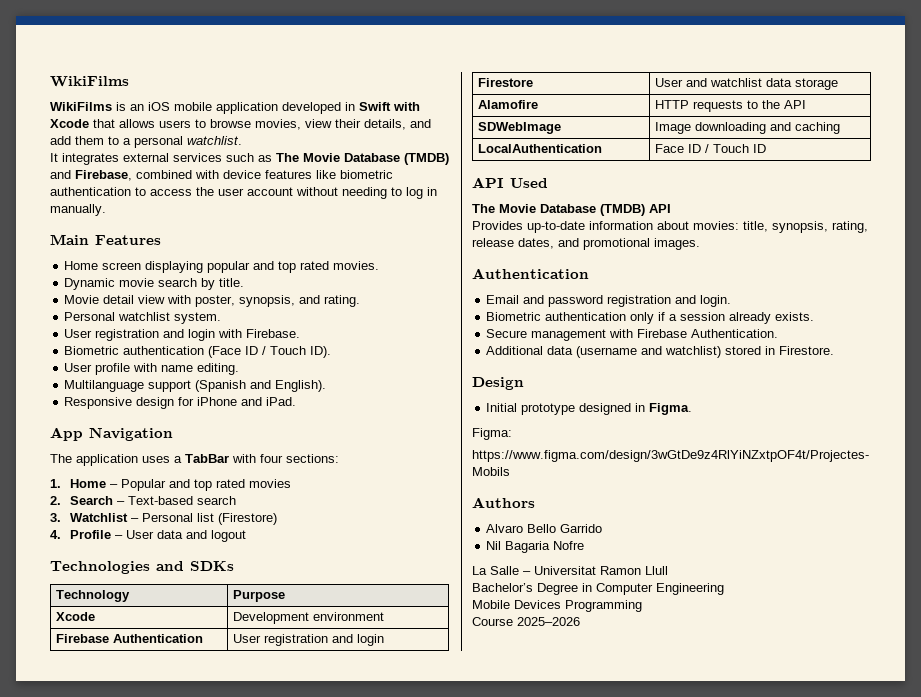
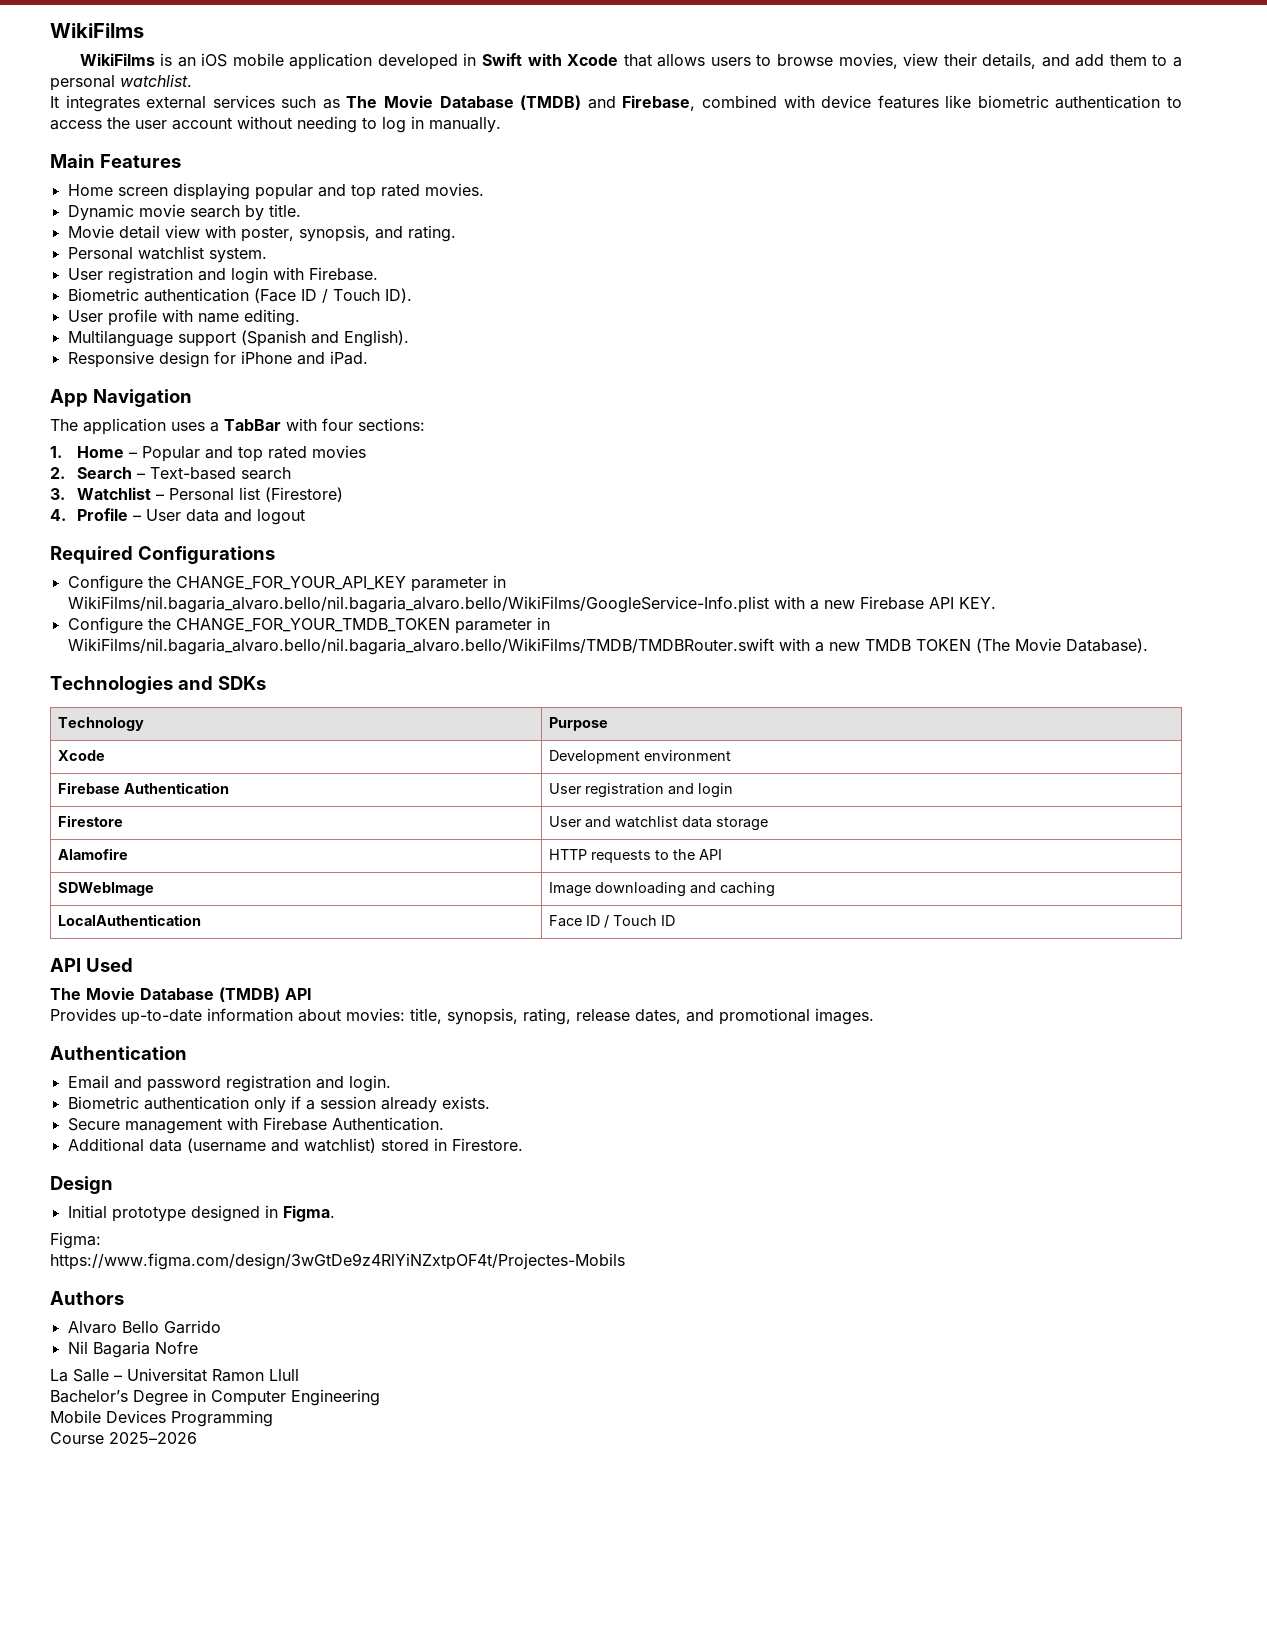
(246, 536) none -> [50,546,275,564] [67,575,506,592] [67,596,996,613] [67,617,550,634] [67,638,1148,655] // Required Configurations // Configure the CHANGE_FOR_YOUR_API_KEY parameter in WikiFilms/nil.bagaria_alvaro.bello/nil.bagaria_alvaro.bello/WikiFilms/GoogleService-Info.plist with a new Firebase API KEY. // Configure the CHANGE_FOR_YOUR_TMDB_TOKEN parameter in WikiFilms/nil.bagaria_alvaro.bello/nil.bagaria_alvaro.bello/WikiFilms/TMDB/TMDBRouter.swift with a new TMDB TOKEN (The Movie Database).

